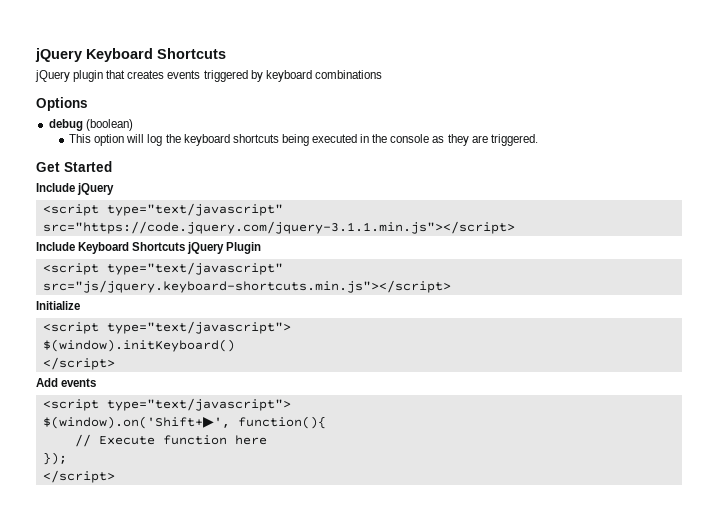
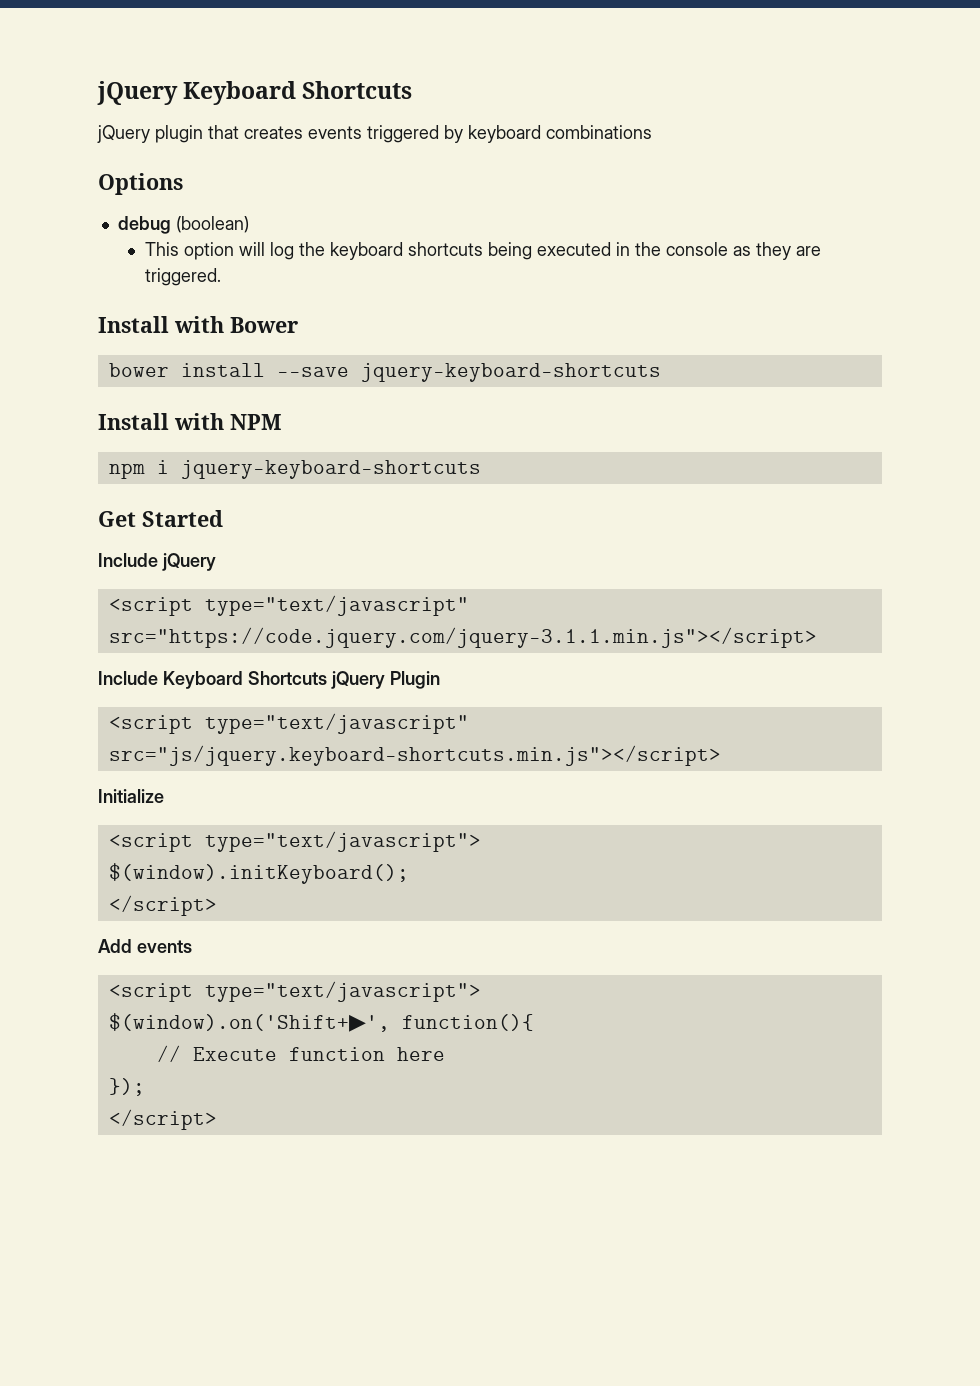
(538, 140) none -> [98,316,298,333] [108,363,661,382] [98,413,281,430] [108,460,481,479] // Install with Bower // bower install --save jquery-keyboard-shortcuts // Install with NPM // npm i jquery-keyboard-shortcuts
[42,339,235,352] $(window).initKeyboard() -> [108,863,409,884] $(window).initKeyboard();

